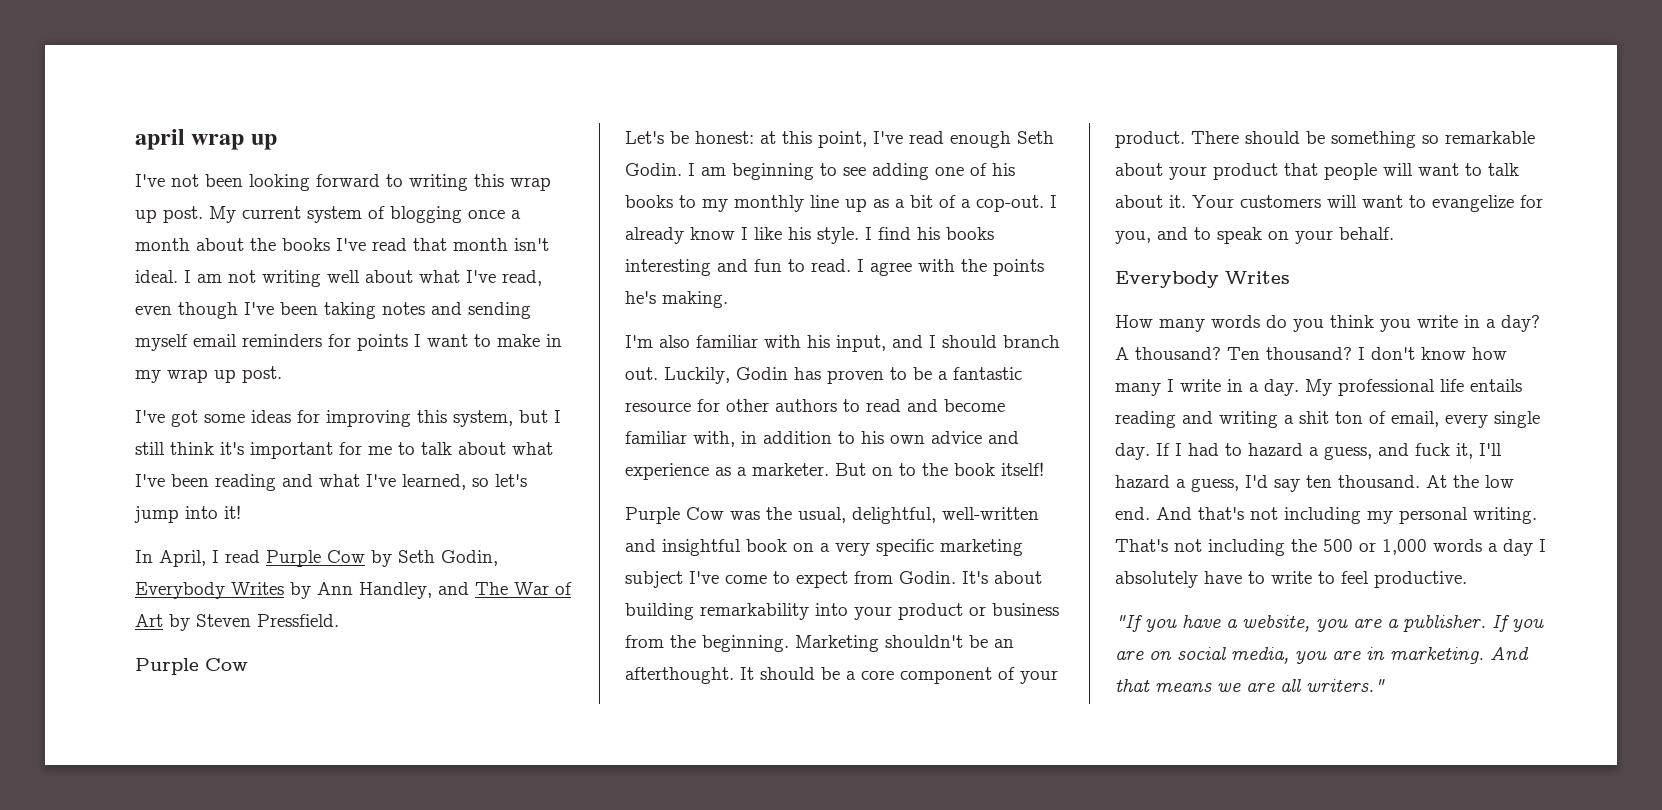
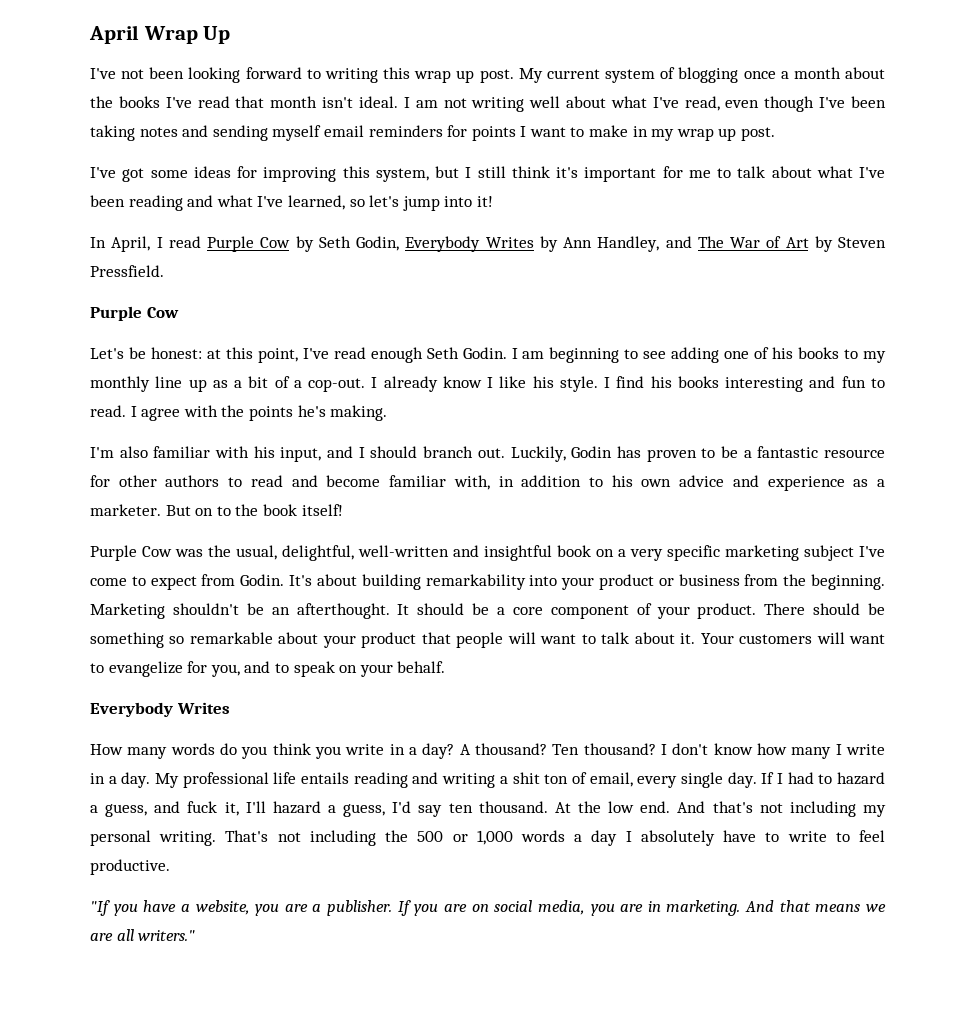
[135,129,277,150] april wrap up -> [89,25,231,44] April Wrap Up

